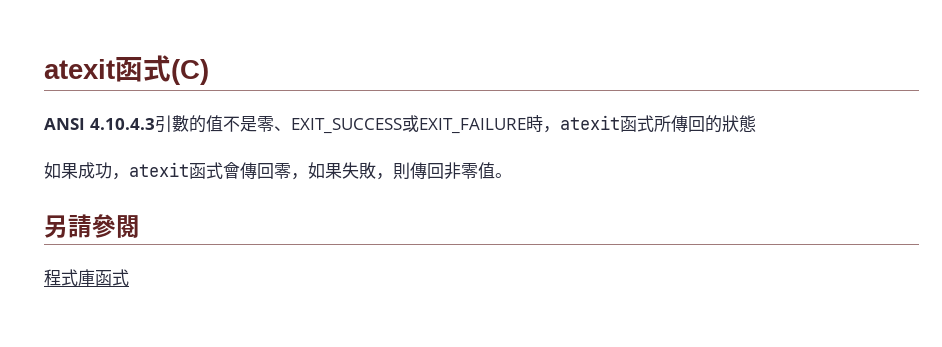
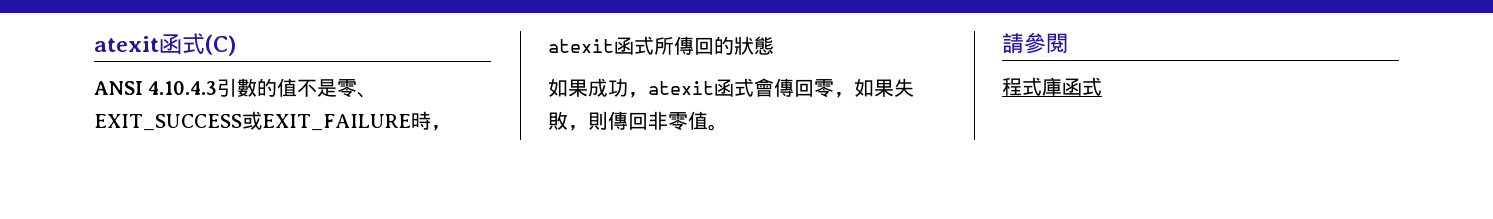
[44,215,68,238] 另 -> (728, 127) none

